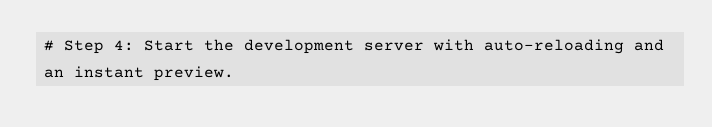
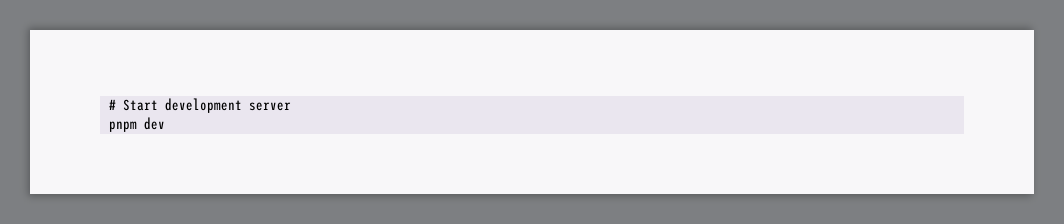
[63,39,664,54] [43,66,234,81] Step 4: Start the development server with auto-reloading and an instant preview. -> [123,98,292,113] [109,117,166,132] Start development server // pnpm dev

